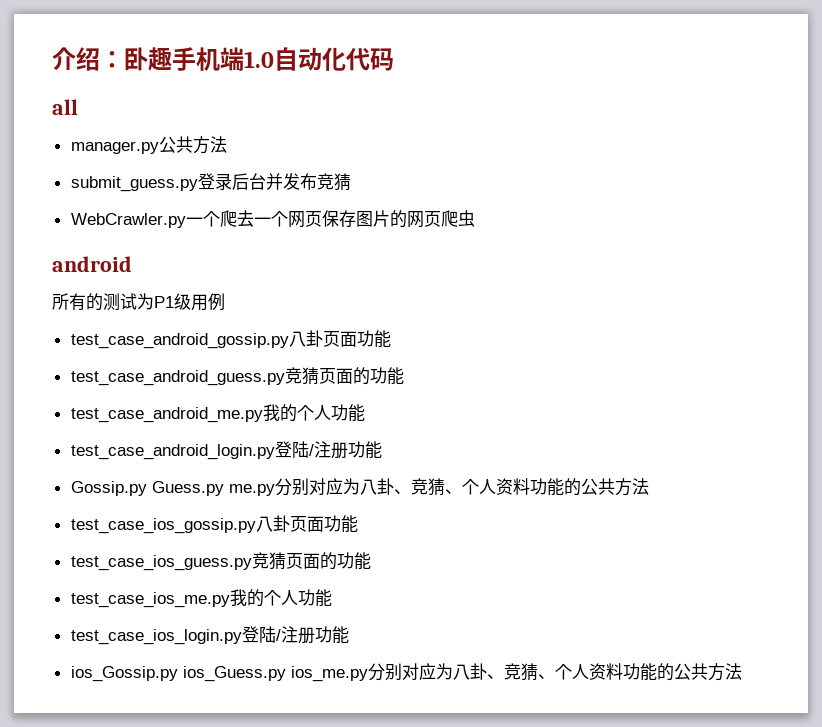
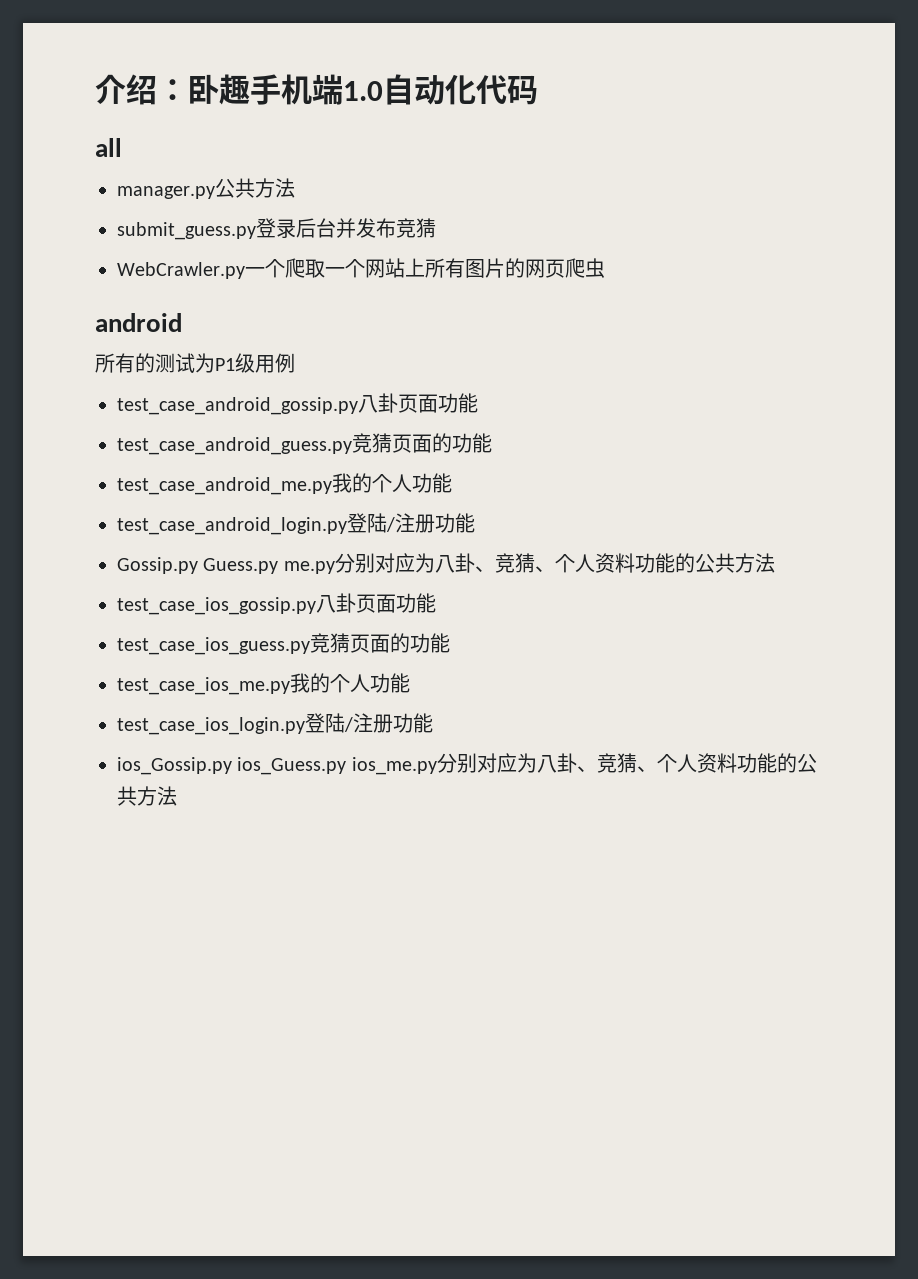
[236,210,356,228] 去一个网页保存 -> [305,258,465,278] 取一个网站上所有

